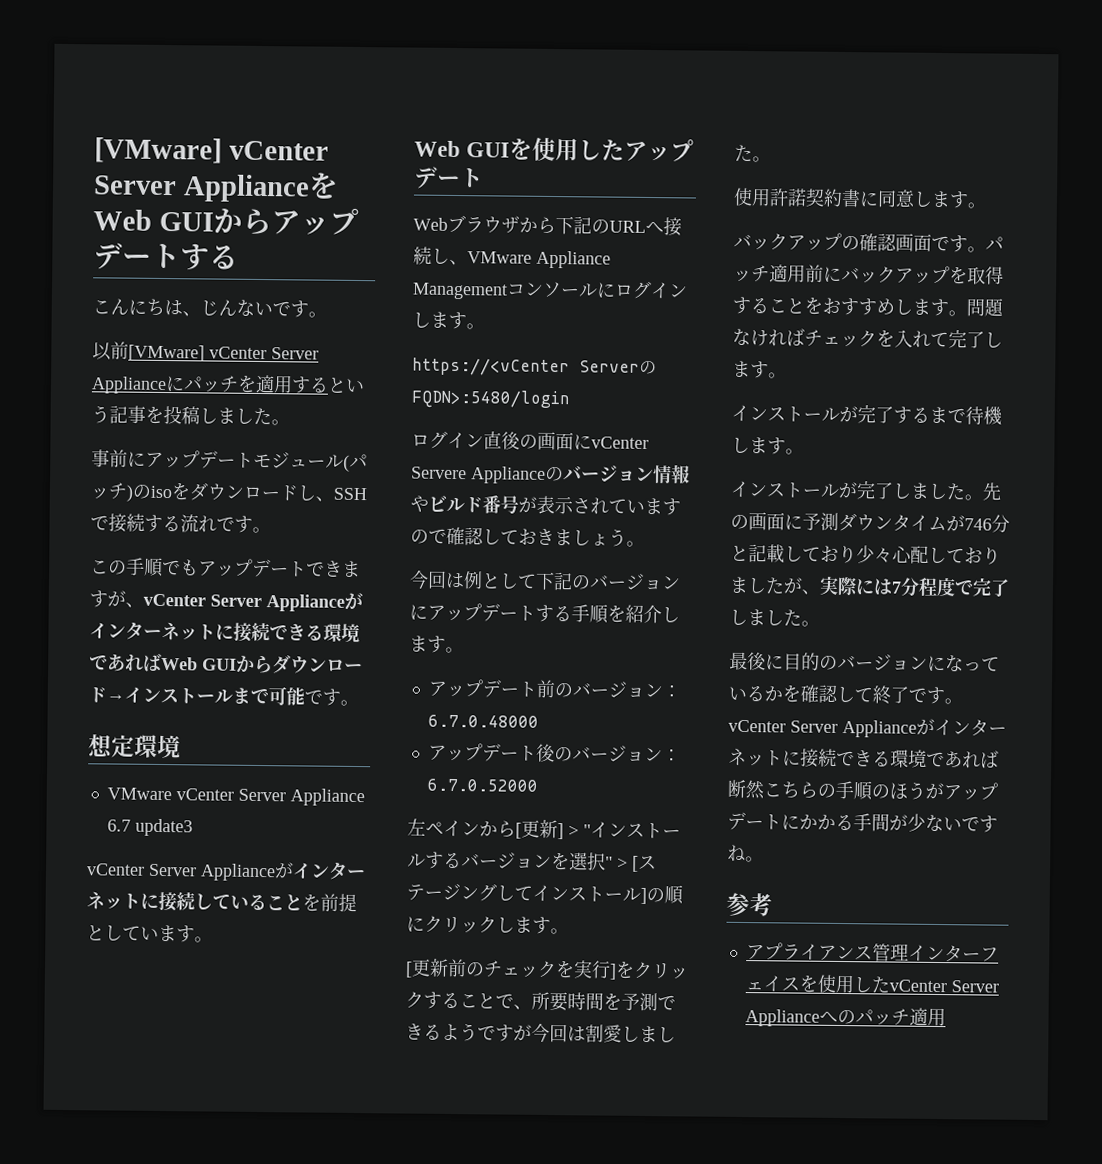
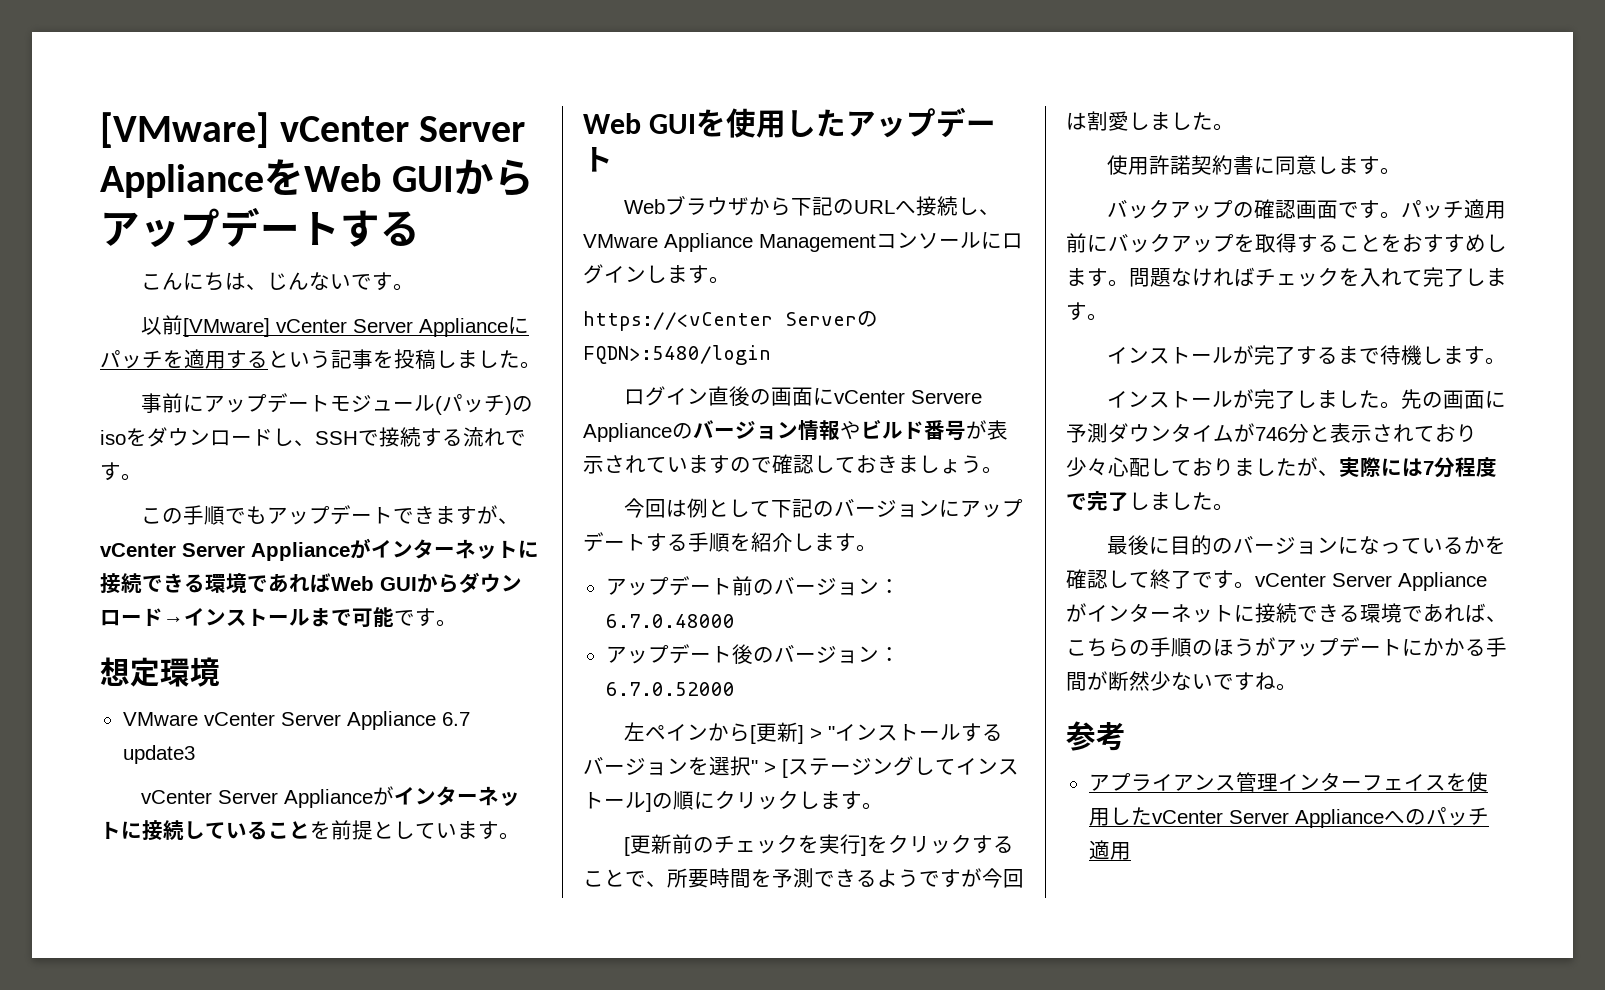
[748,544,803,564] 記載し -> [1330,423,1414,443] 表示され
[727,779,765,800] 断然 -> [1486,616,1507,622] 、
(908, 822) none -> [1108,671,1150,691] 断然

